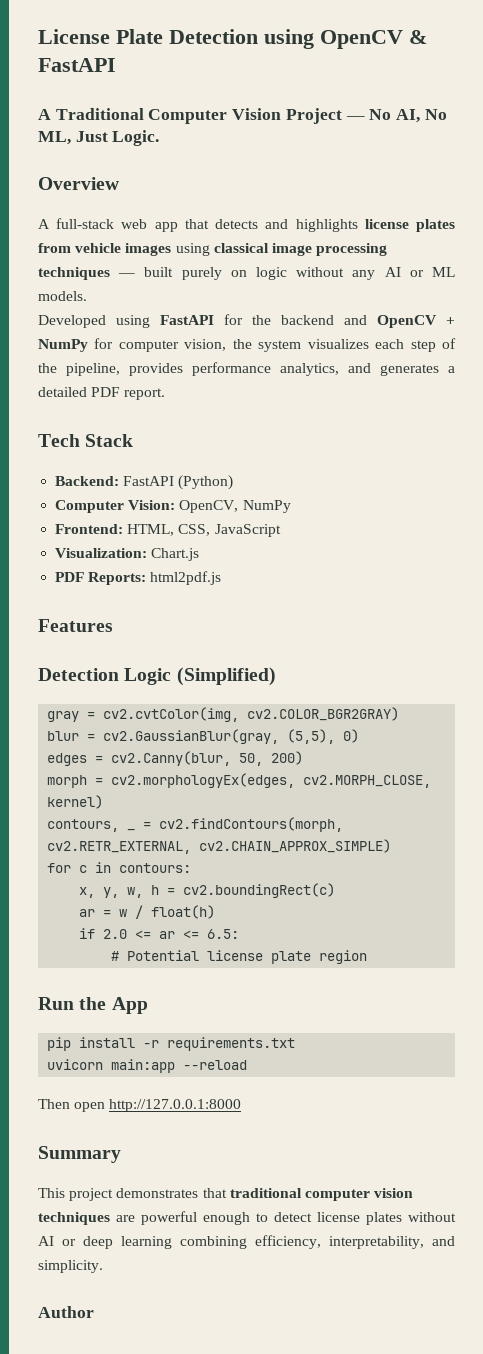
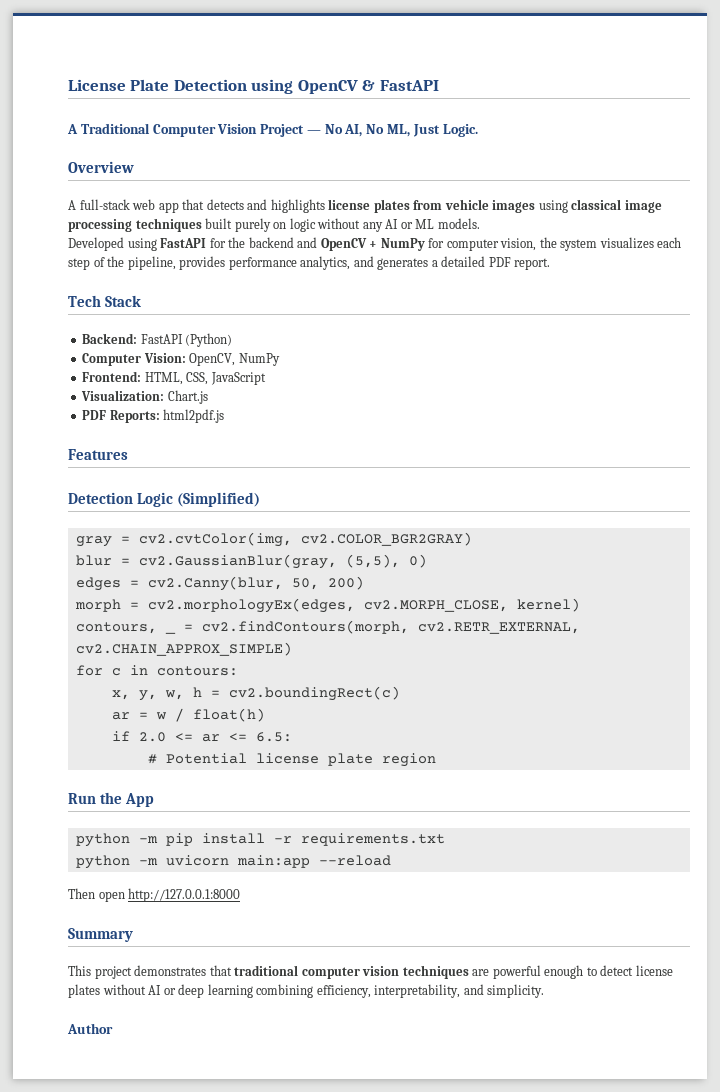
[118,273,136,277] — -> (202, 225) none
(148, 1005) none -> [75,833,158,847] python -m
(296, 1044) none -> [75,855,158,869] python -m

